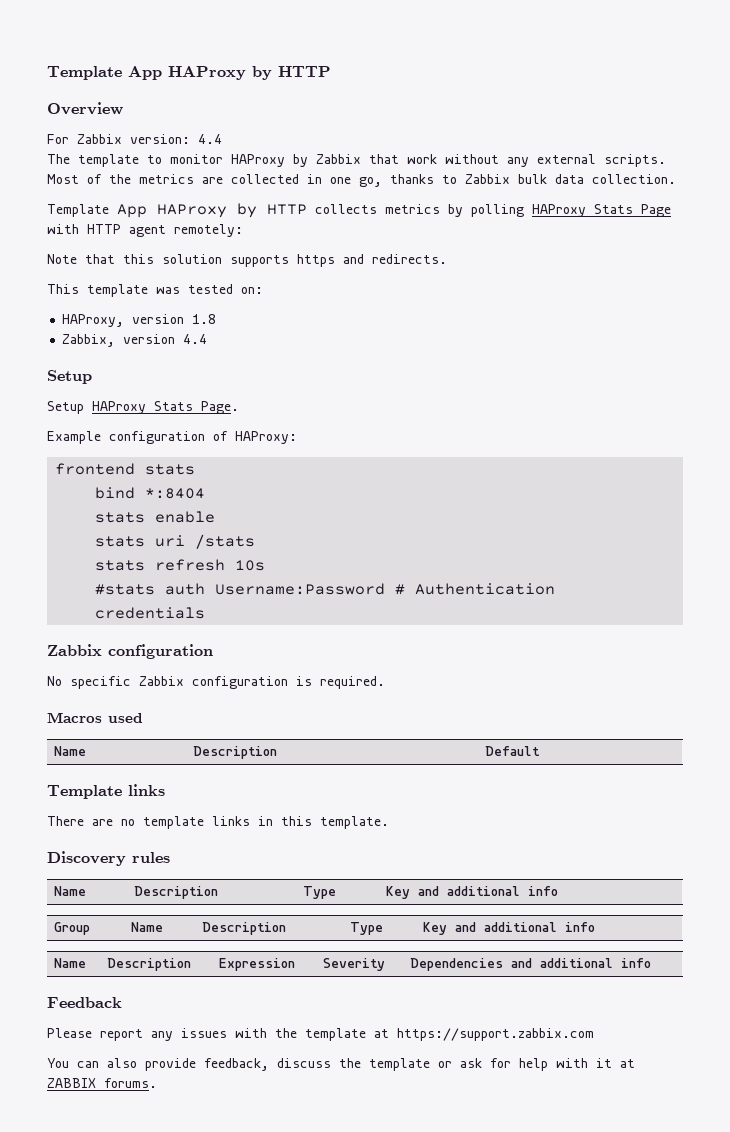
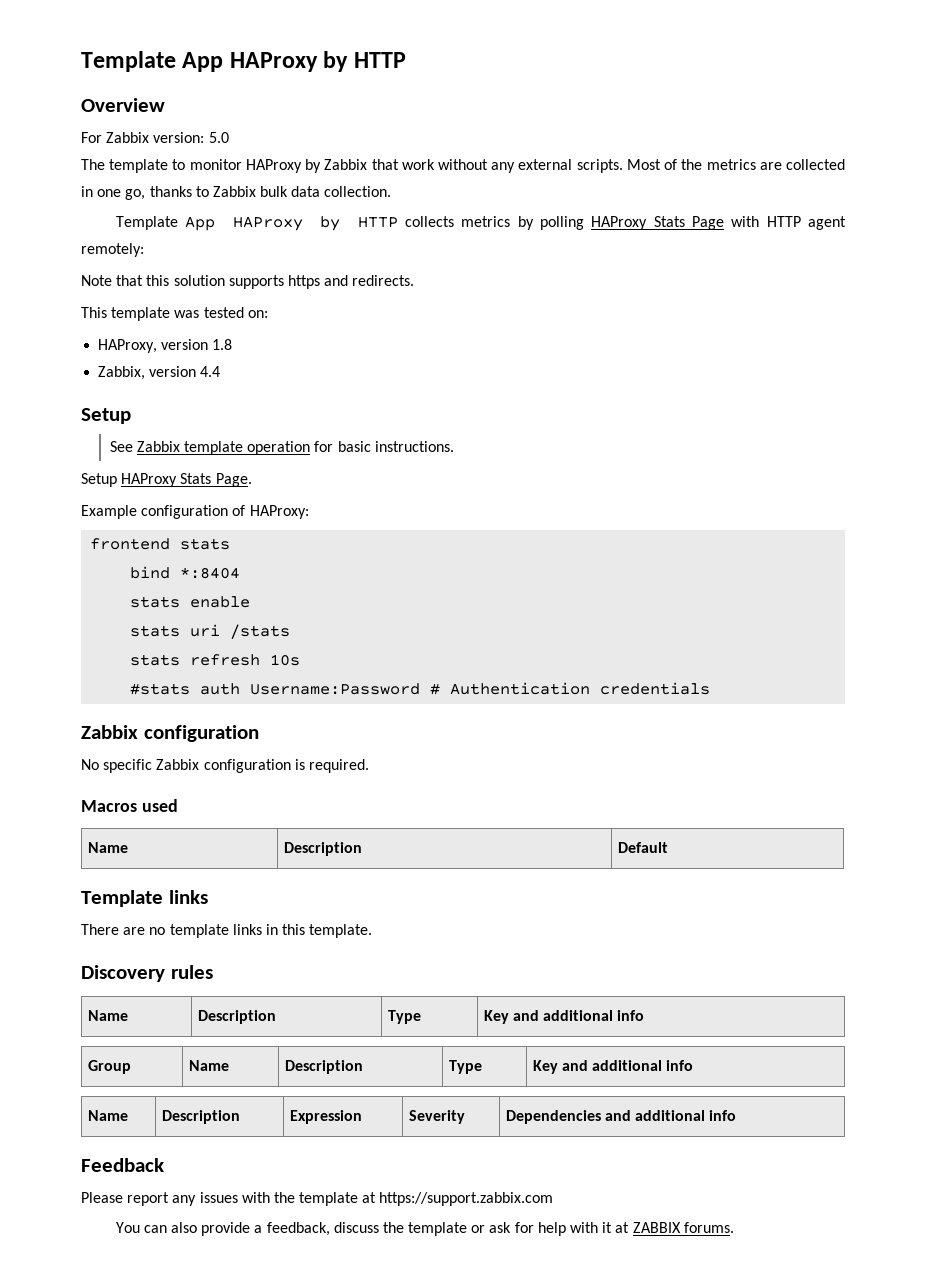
[198,134,222,144] 4.4 -> [208,132,229,143] 5.0
(92, 377) none -> [109,441,454,455] // See Zabbix template operation for basic instructions.
(196, 1064) none -> [254,1225,263,1233] a

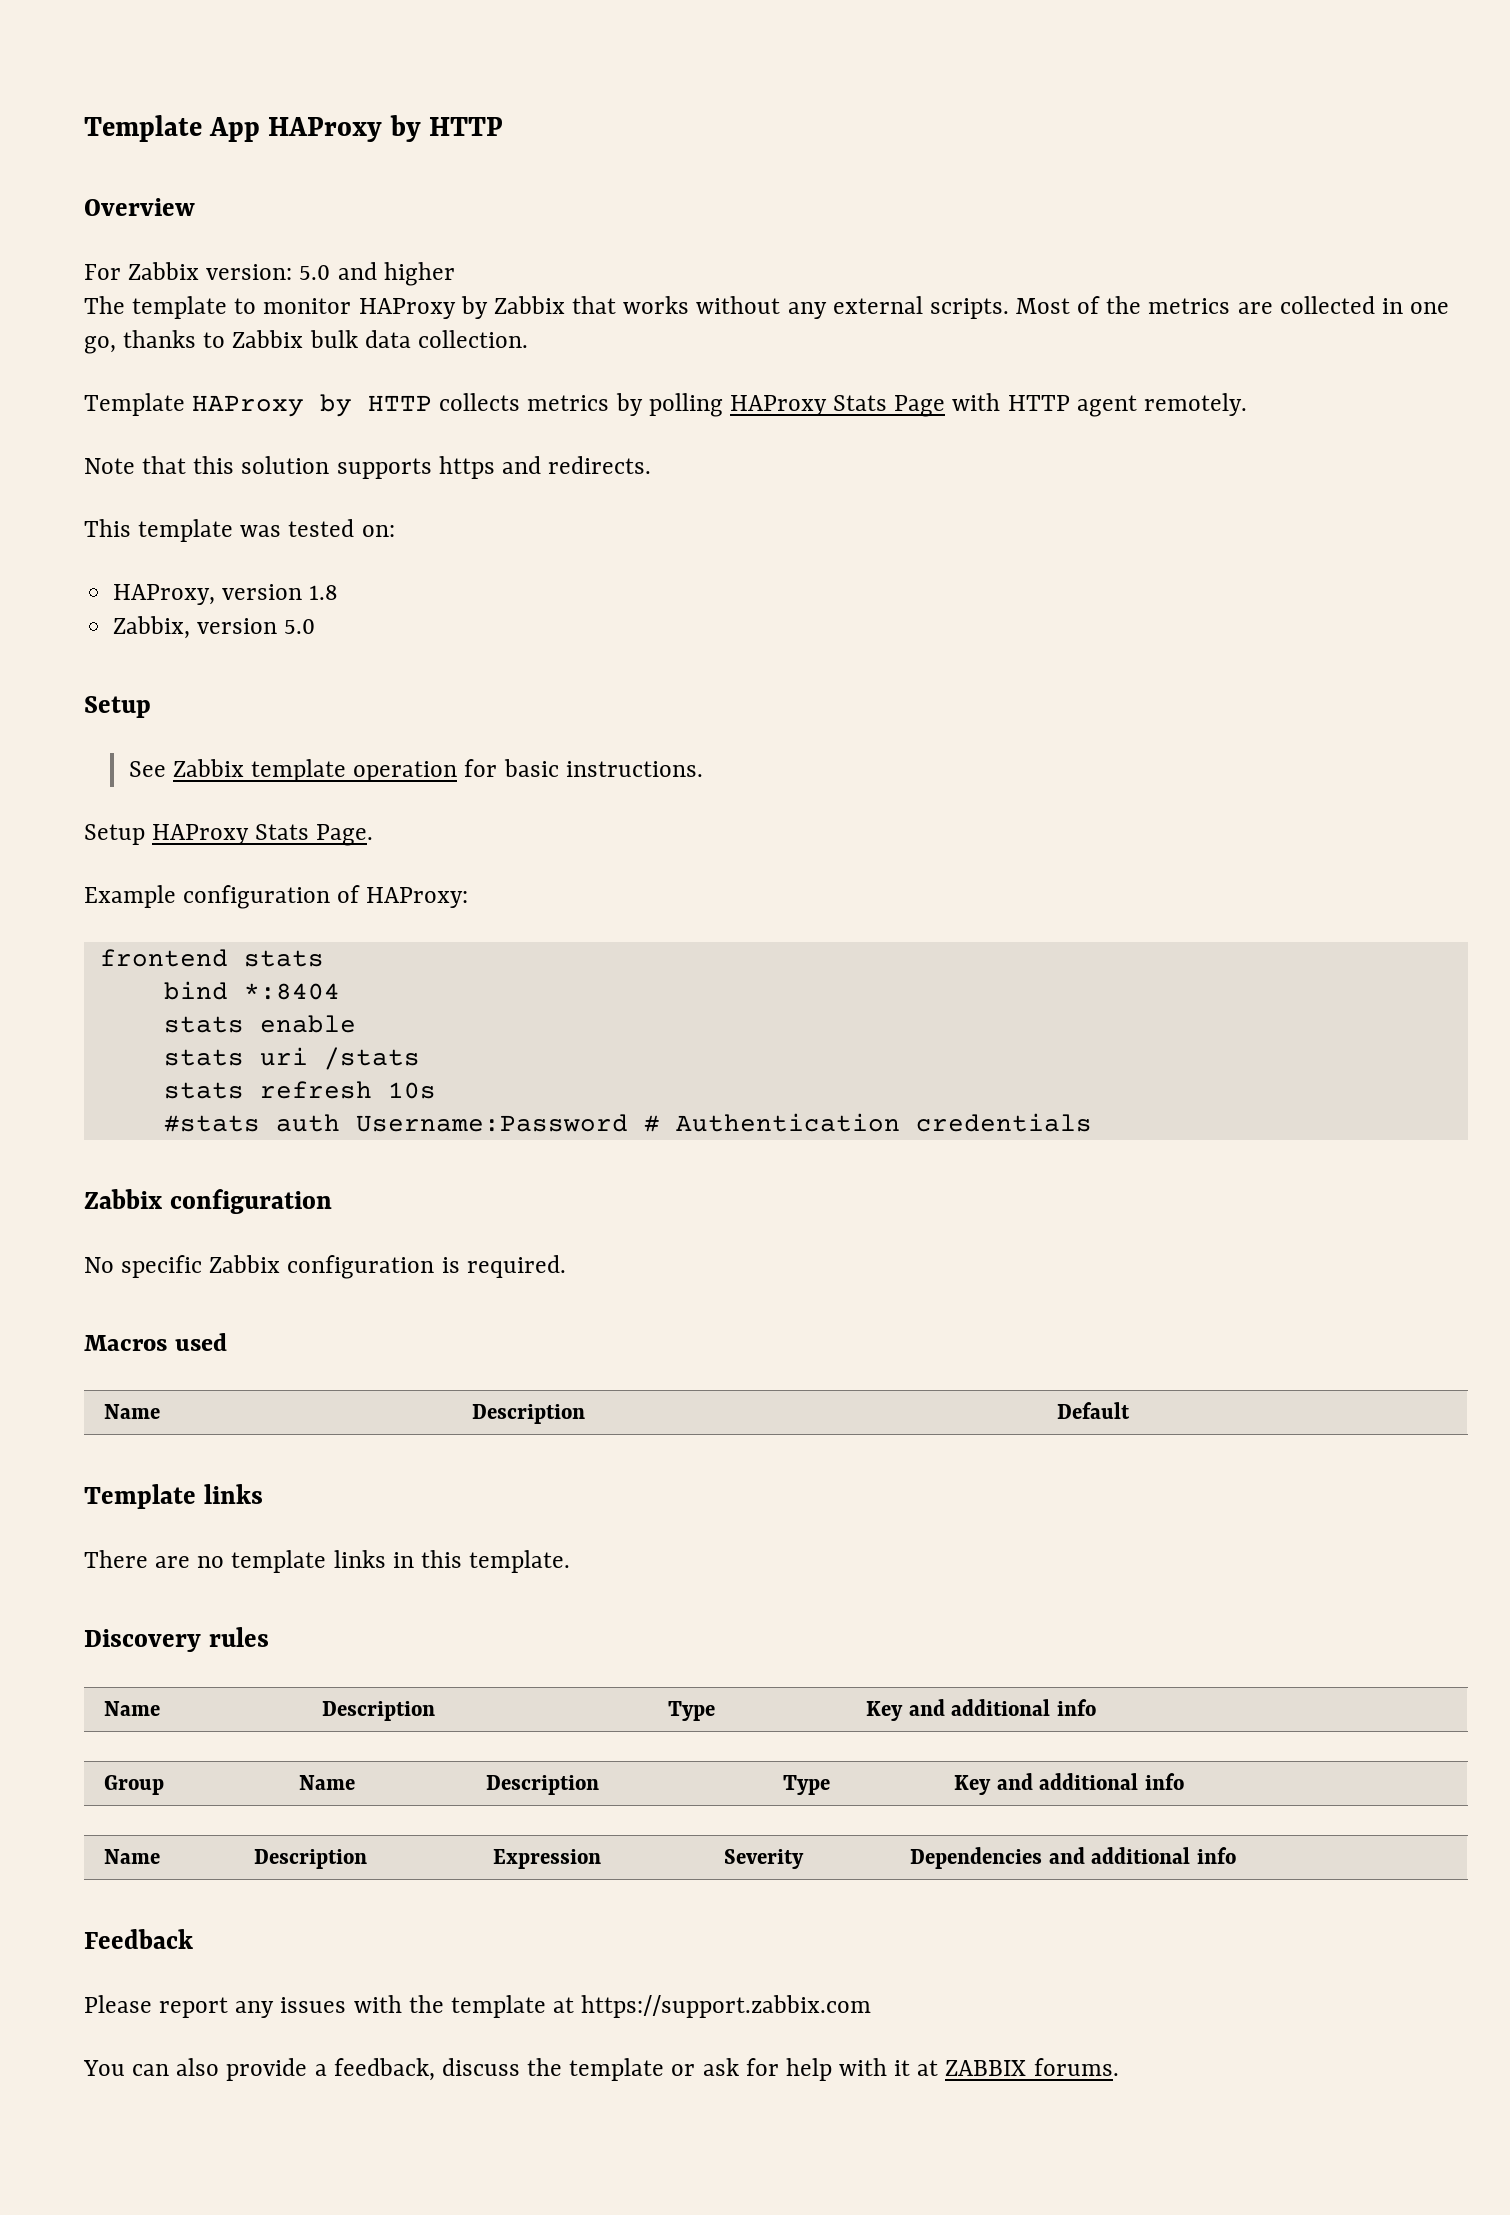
(229, 137) none -> [337,262,455,286] and higher
[401,159,435,170] work -> [623,296,690,314] works
[184,216,215,231] App -> (185, 404) none
[81,243,144,257] remotely: -> [1143,393,1247,416] remotely.
[200,366,221,377] 4.4 -> [284,619,316,634] 5.0

